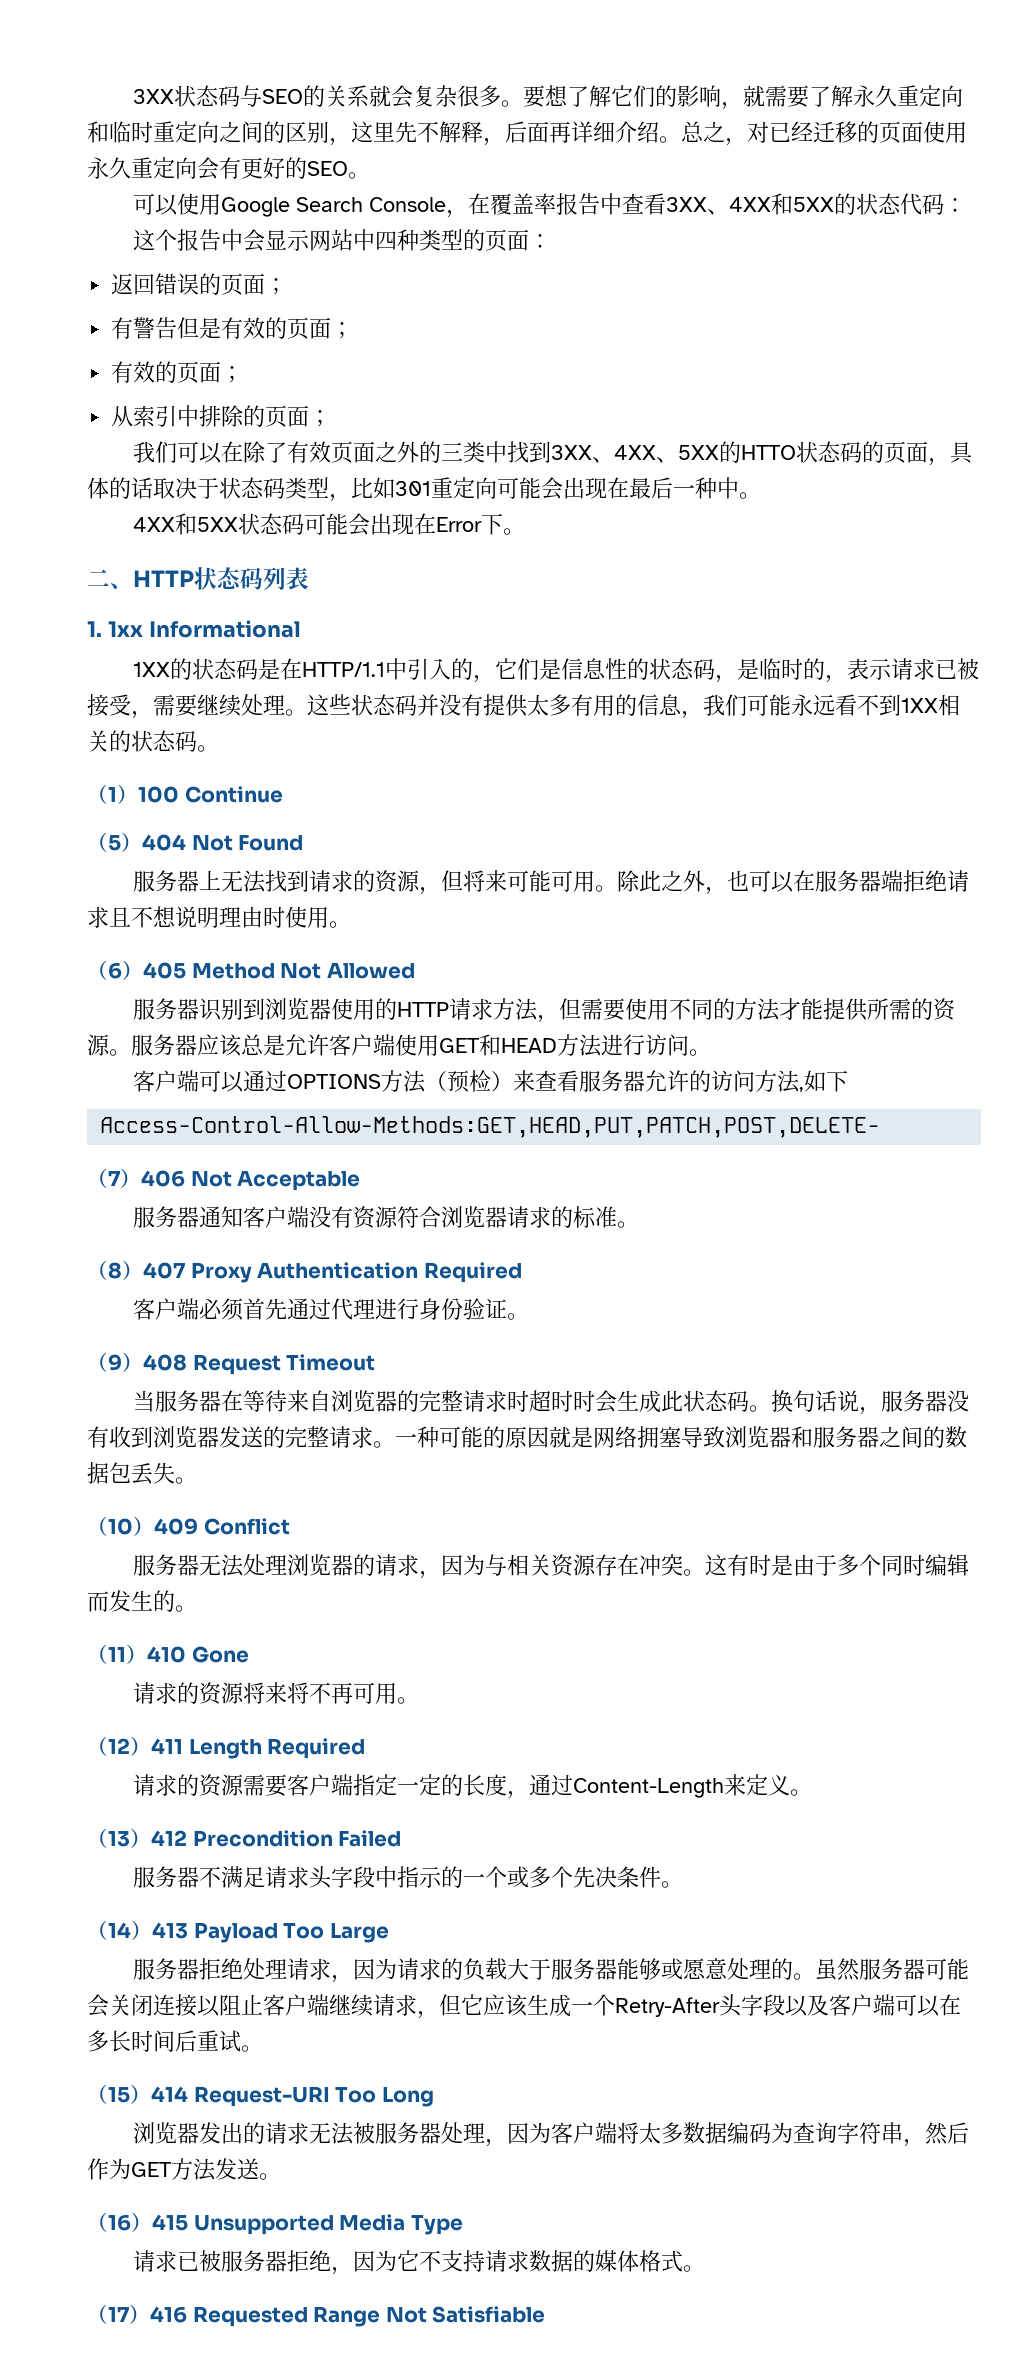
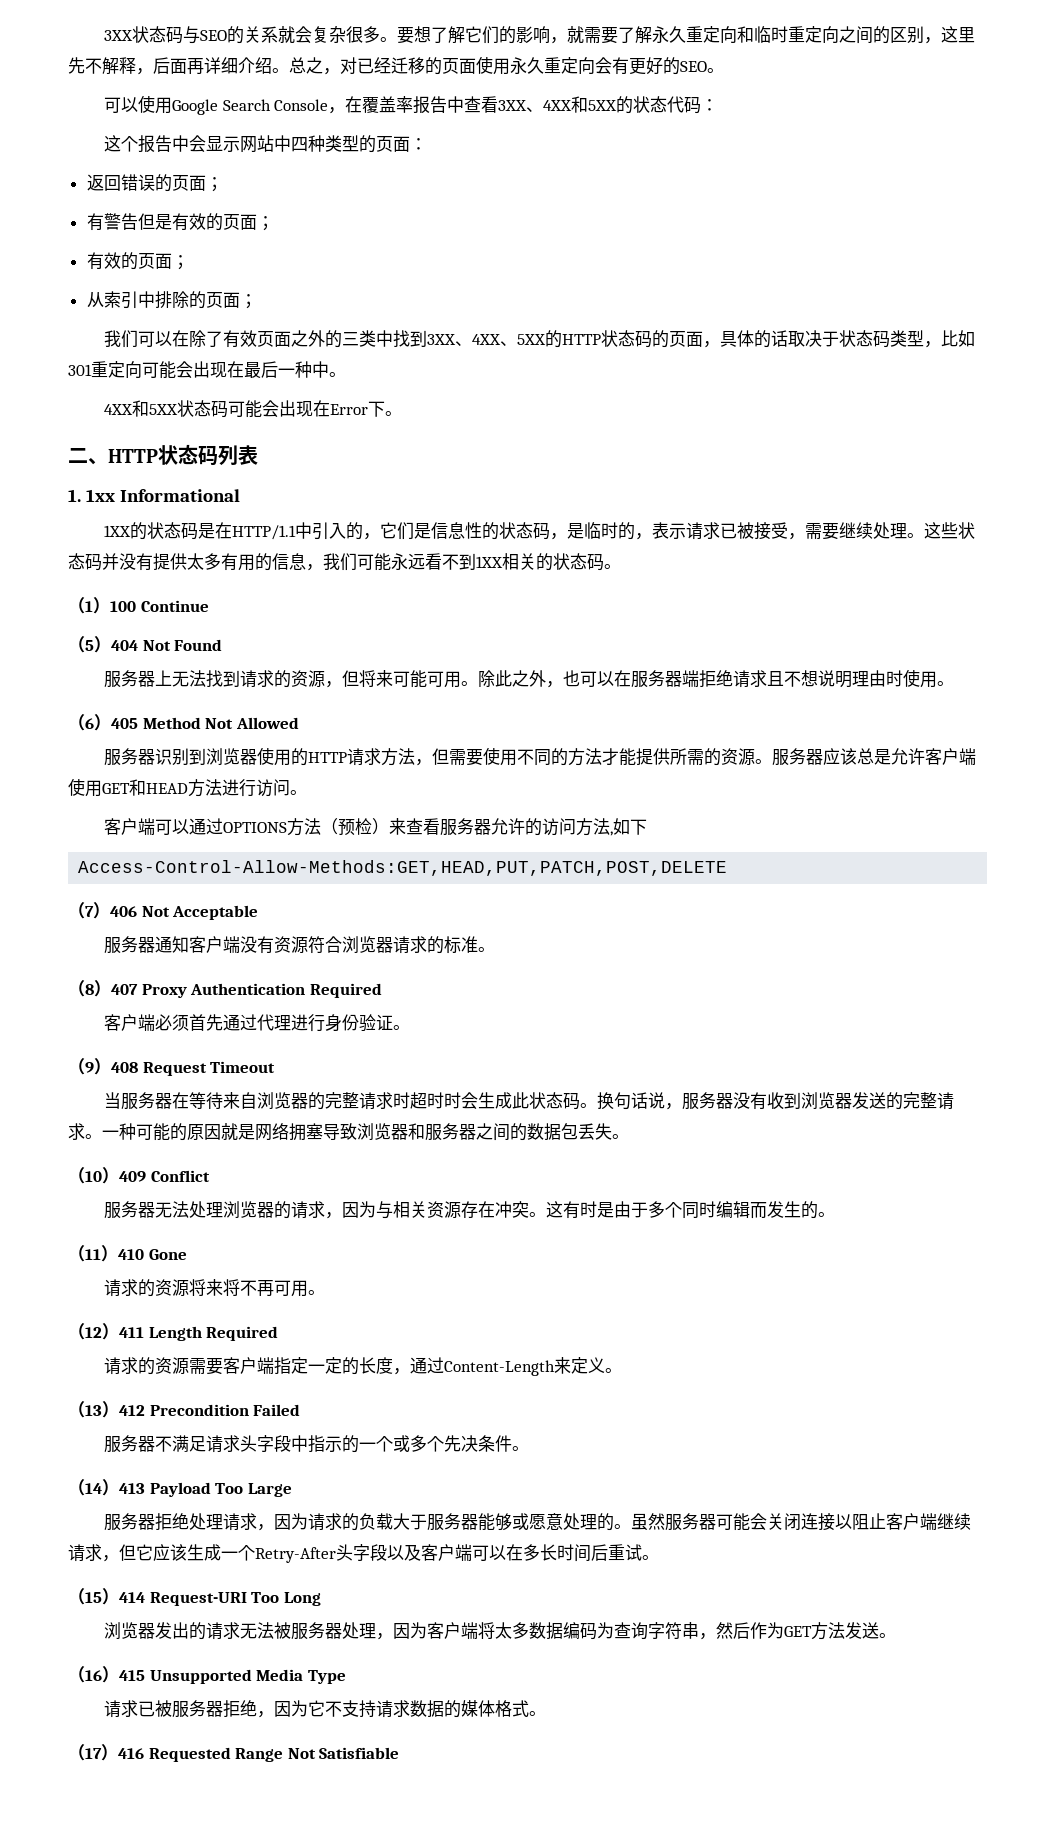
[740,445,796,460] HTTO -> [562,334,602,345] HTTP
[100,1116,881,1138] Access-Control-Allow-Methods:GET,HEAD,PUT,PATCH,POST,DELETE- -> [78,860,728,876] Access-Control-Allow-Methods:GET,HEAD,PUT,PATCH,POST,DELETE

